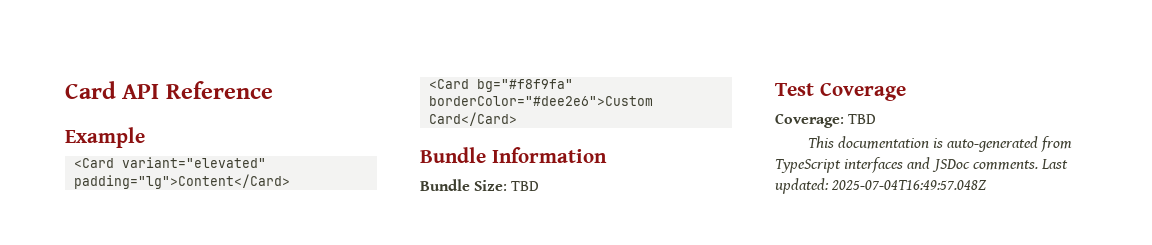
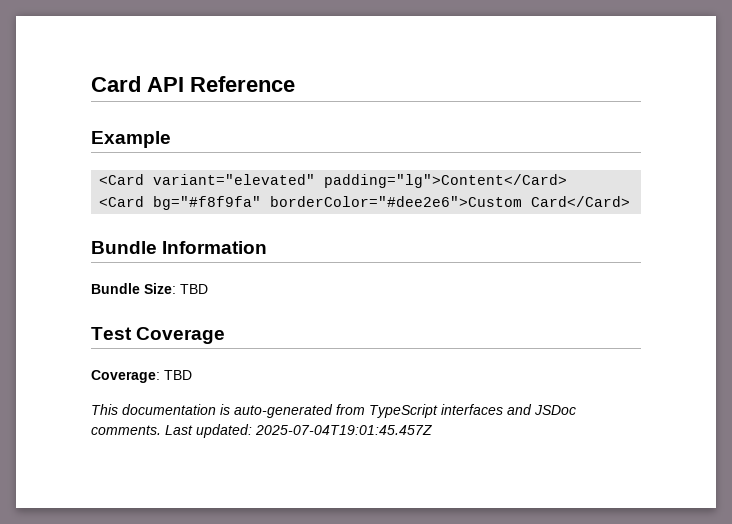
[831,180,988,190] 2025-07-04T16:49:57.048Z -> [255,425,432,435] 2025-07-04T19:01:45.457Z

